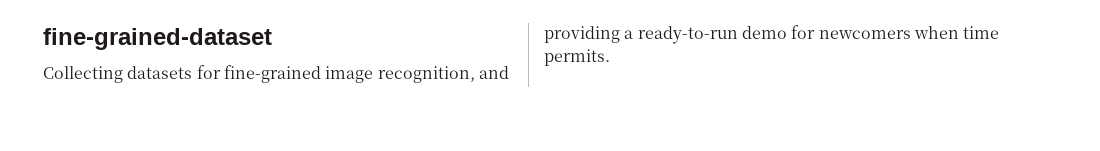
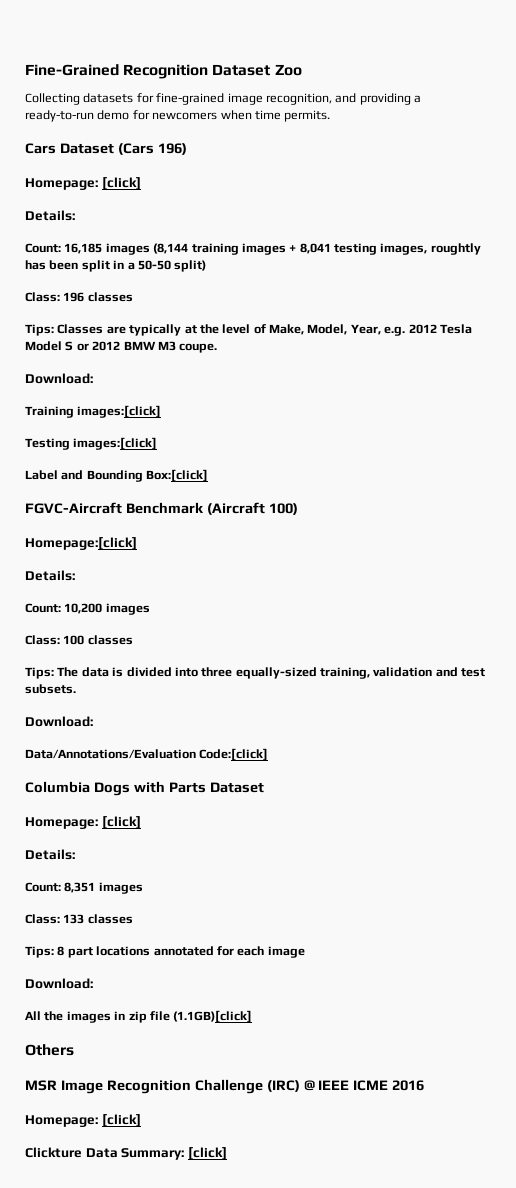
[43,28,272,50] fine-grained-dataset -> [25,64,302,79] Fine-Grained Recognition Dataset Zoo
(610, 57) none -> [25,143,187,155] [25,177,141,190] [25,210,75,221] [25,243,481,255] [25,260,207,272] [25,292,133,302] [25,324,472,336] [25,341,218,353] [25,373,93,384] [25,405,162,418] [25,437,158,450] [25,469,209,482] [25,502,298,515] [25,537,137,550] [25,570,75,581] [25,603,150,615] [25,635,133,645] [25,667,486,679] [25,684,76,694] [25,716,93,727] [25,748,269,761] [25,781,264,796] [25,816,141,829] [25,849,75,860] [25,882,143,894] [25,914,133,924] [25,946,305,958] [25,978,93,989] [25,1010,253,1023] [25,1044,74,1056] [25,1079,425,1094] [25,1114,141,1127] [25,1147,227,1160] // Cars Dataset (Cars 196) // Homepage: [click] // Details: // Count: 16,185 images (8,144 training images + 8,041 testing images, roughtly has been split in a 50-50 split) // Class: 196 classes // Tips: Classes are typically at the level of Make, Model, Year, e.g. 2012 Tesla Model S or 2012 BMW M3 coupe. // Download: // Training images:[click] // Testing images:[click] // Label and Bounding Box:[click] // FGVC-Aircraft Benchmark (Aircraft 100) // Homepage:[click] // Details: // Count: 10,200 images // Class: 100 classes // Tips: The data is divided into three equally-sized training, validation and test subsets. // Download: // Data/Annotations/Evaluation Code:[click] // Columbia Dogs with Parts Dataset // Homepage: [click] // Details: // Count: 8,351 images // Class: 133 classes // Tips: 8 part locations annotated for each image // Download: // All the images in zip file (1.1GB)[click] // Others // MSR Image Recognition Challenge (IRC) @ IEEE ICME 2016 // Homepage: [click] // Clickture Data Summary: [click]

